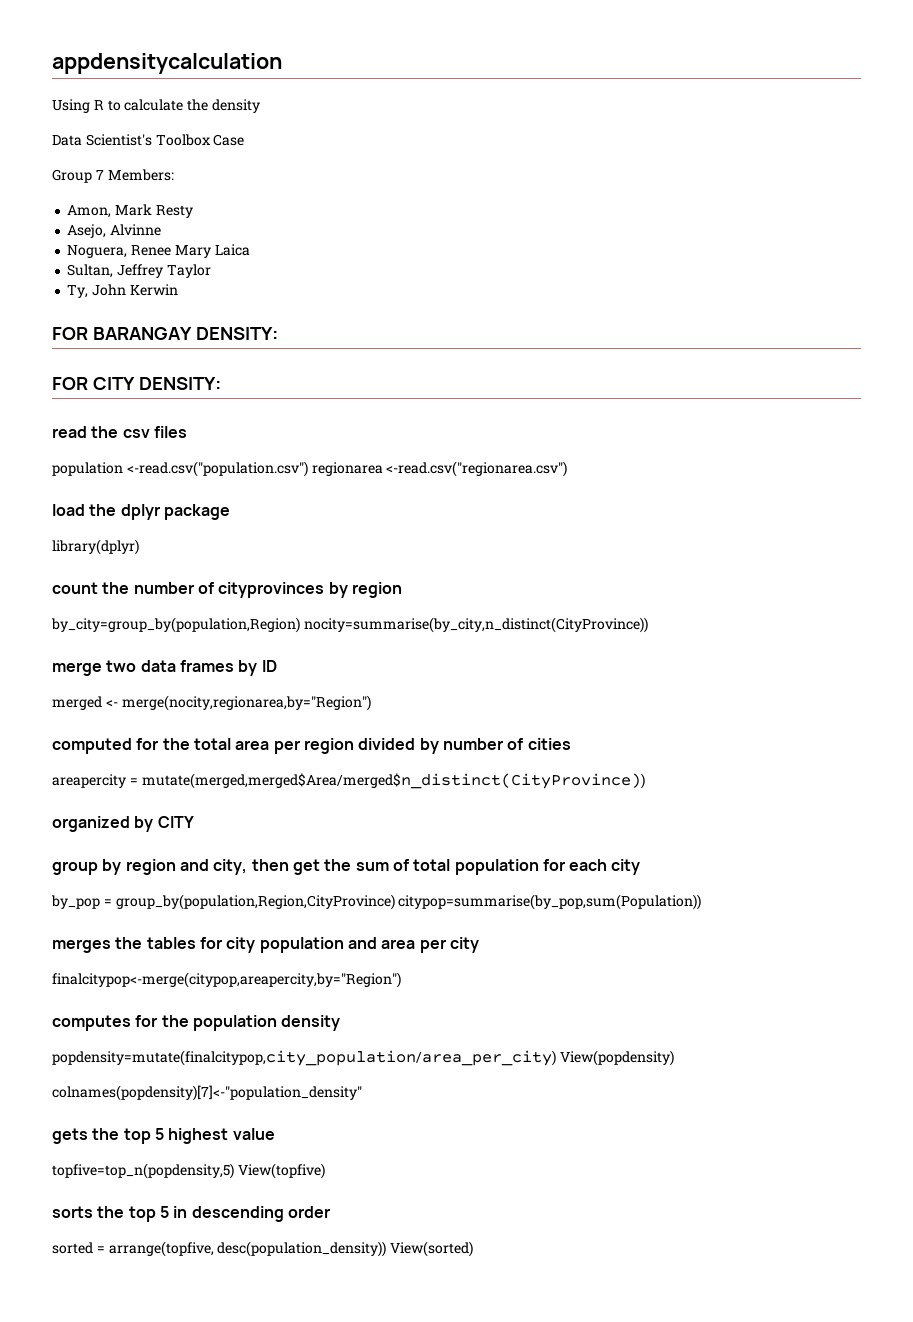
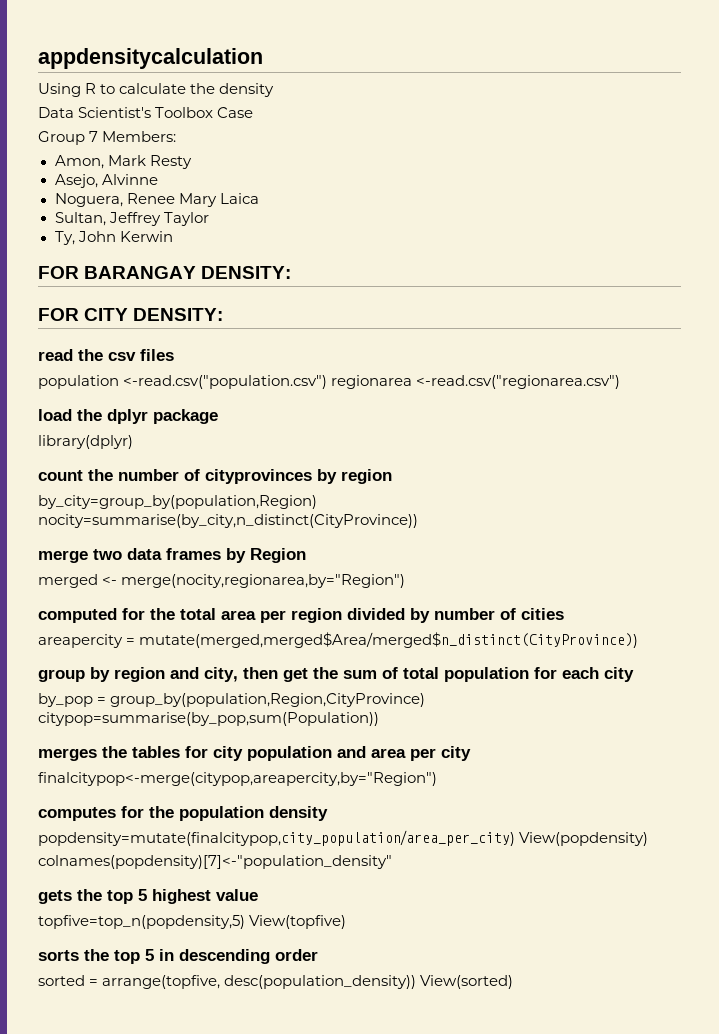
[261,660,277,672] ID -> [250,548,306,563] Region
[52,816,194,832] // organized by CITY -> (639, 640) none

